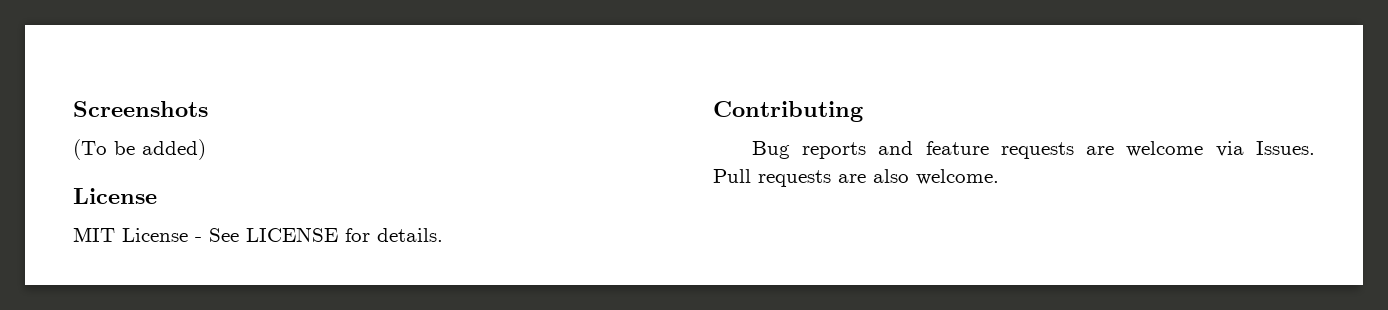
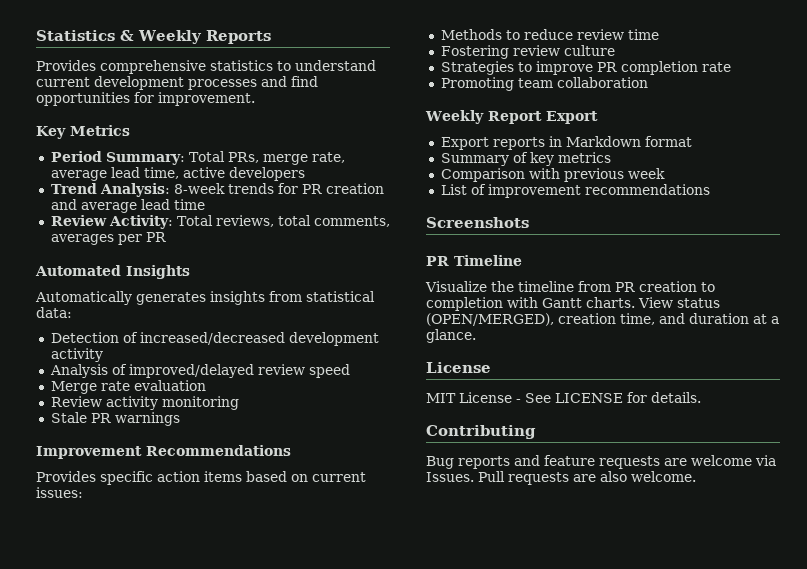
[73,101,208,117] [73,139,206,160] Screenshots // (To be added) -> [36,30,271,44] [36,60,376,74] [36,76,318,90] [36,92,255,106] [36,125,130,139] [50,151,345,165] [50,167,305,181] [50,183,384,197] [50,199,205,213] [50,215,390,229] [50,232,166,245] [35,265,190,279] [35,291,375,305] [36,307,72,318] [50,332,379,346] [50,348,103,362] [49,364,350,378] [50,380,206,394] [50,396,239,410] [50,412,180,426] [36,445,291,459] [36,471,366,485] [36,487,83,498] [440,29,659,40] [440,45,615,59] [440,61,731,75] [440,77,648,91] [425,110,598,124] [440,136,692,150] [440,152,611,166] [440,168,665,182] [440,184,710,198] [426,217,529,228] [426,255,522,266] [425,281,715,292] [426,297,720,311] [426,313,779,326] [426,329,476,343] Statistics & Weekly Reports // Provides comprehensive statistics to understand current development processes and find opportunities for improvement. // Key Metrics // Period Summary: Total PRs, merge rate, average lead time, active developers // Trend Analysis: 8-week trends for PR creation and average lead time // Review Activity: Total reviews, total comments, averages per PR // Automated Insights // Automatically generates insights from statistical data: // Detection of increased/decreased development activity // Analysis of improved/delayed review speed // Merge rate evaluation // Review activity monitoring // Stale PR warnings // Improvement Recommendations // Provides specific action items based on current issues: // Methods to reduce review time // Fostering review culture // Strategies to improve PR completion rate // Promoting team collaboration // Weekly Report Export // Export reports in Markdown format // Summary of key metrics // Comparison with previous week // List of improvement recommendations // Screenshots // PR Timeline // Visualize the timeline from PR creation to completion with Gantt charts. View status (OPEN/MERGED), creation time, and duration at a glance.

